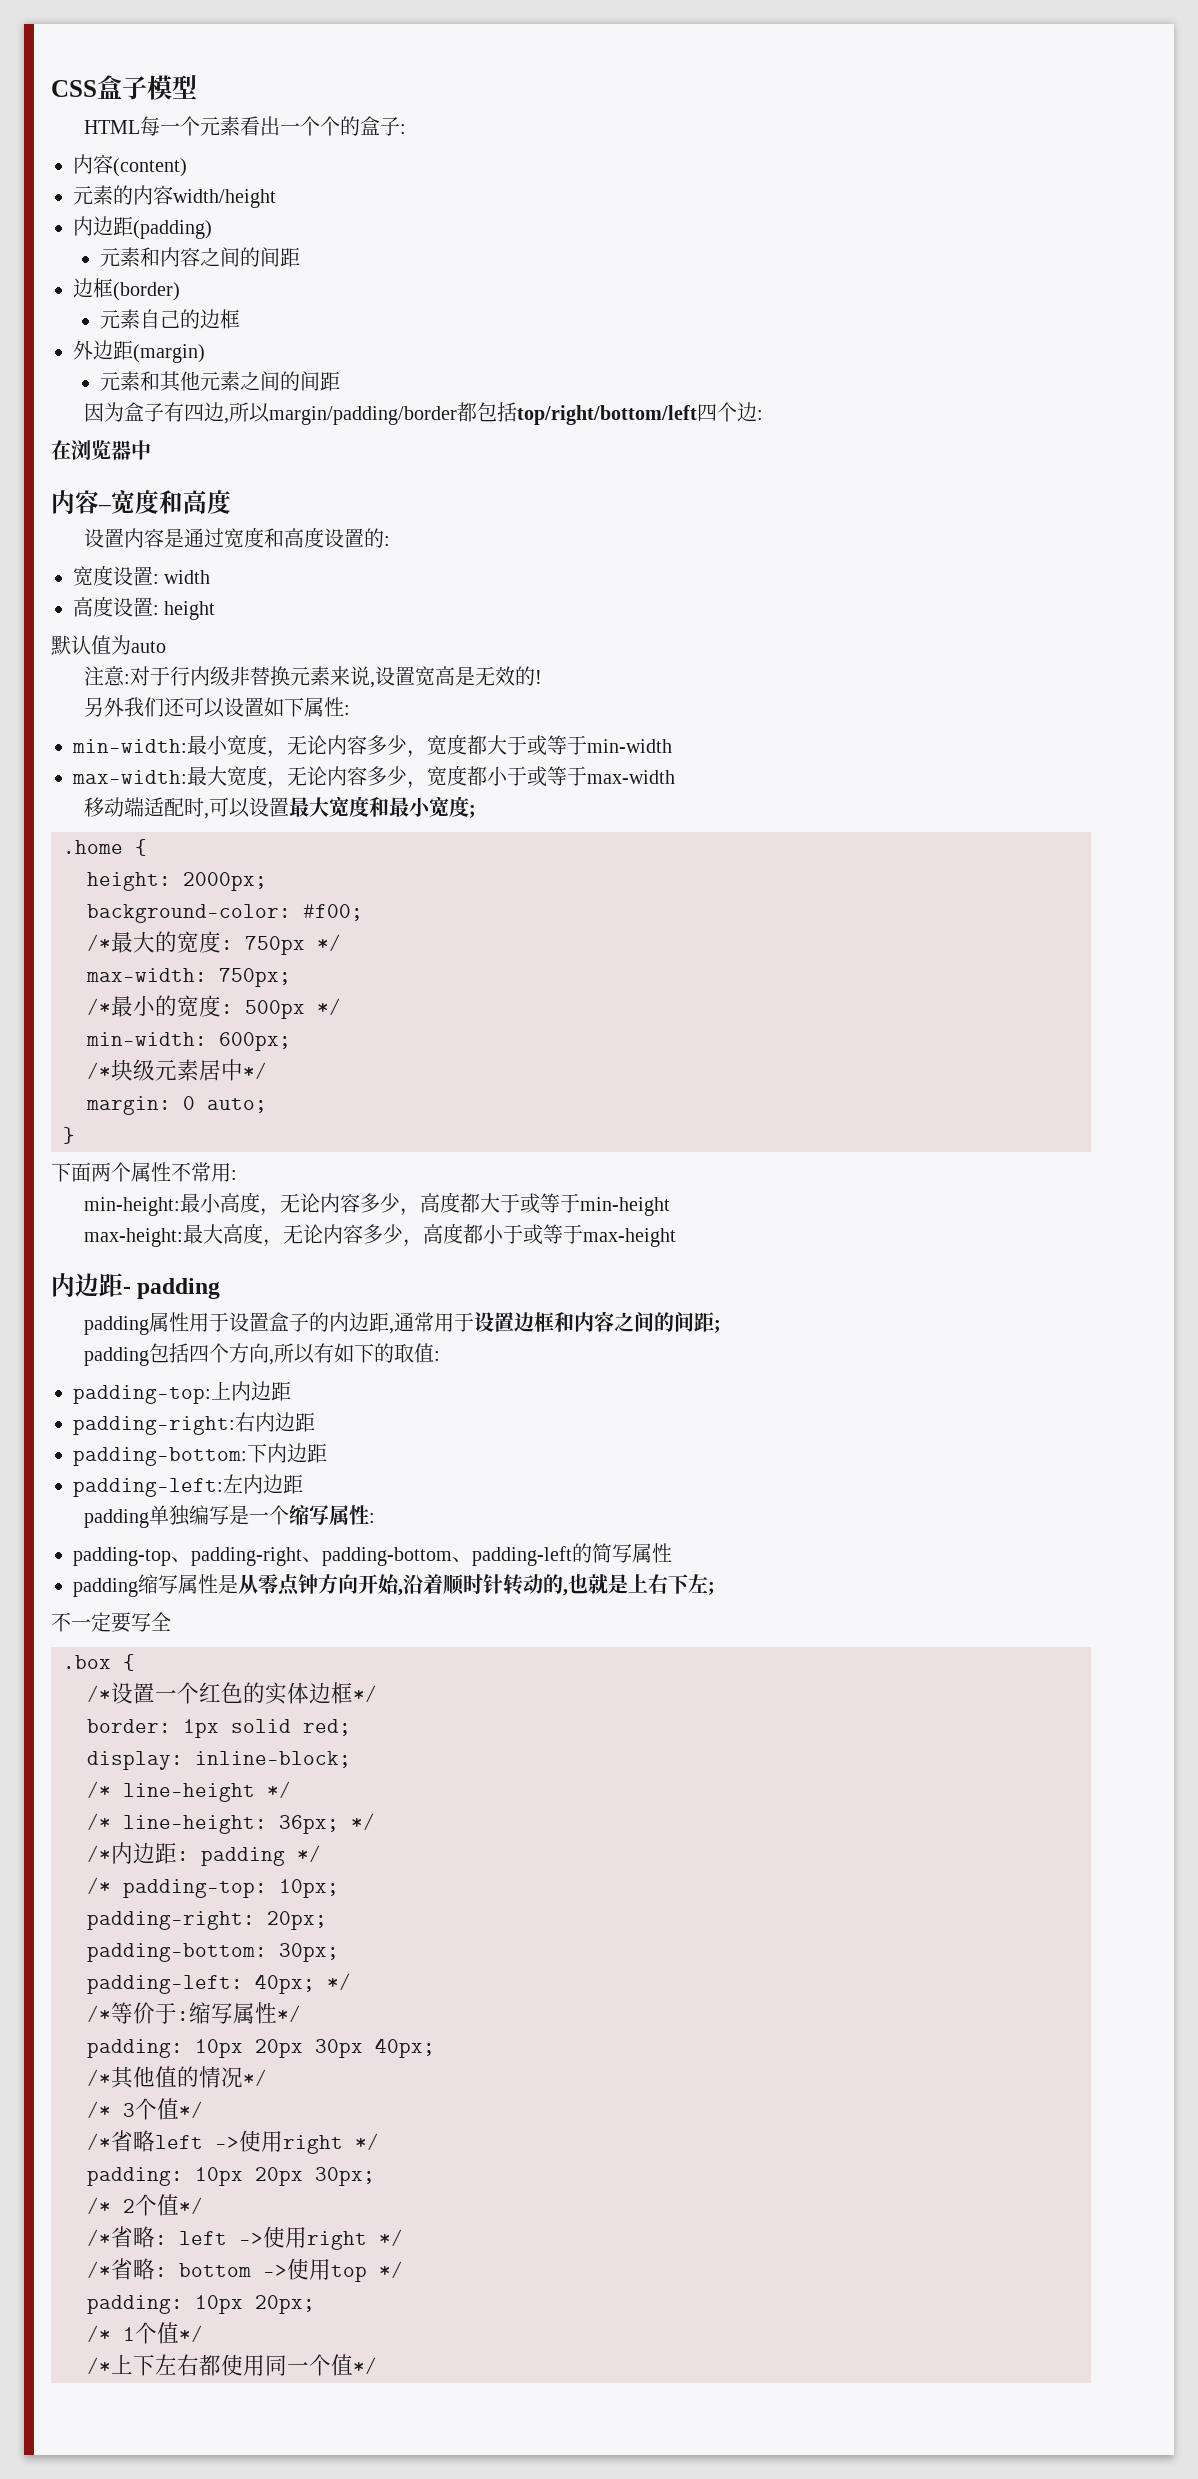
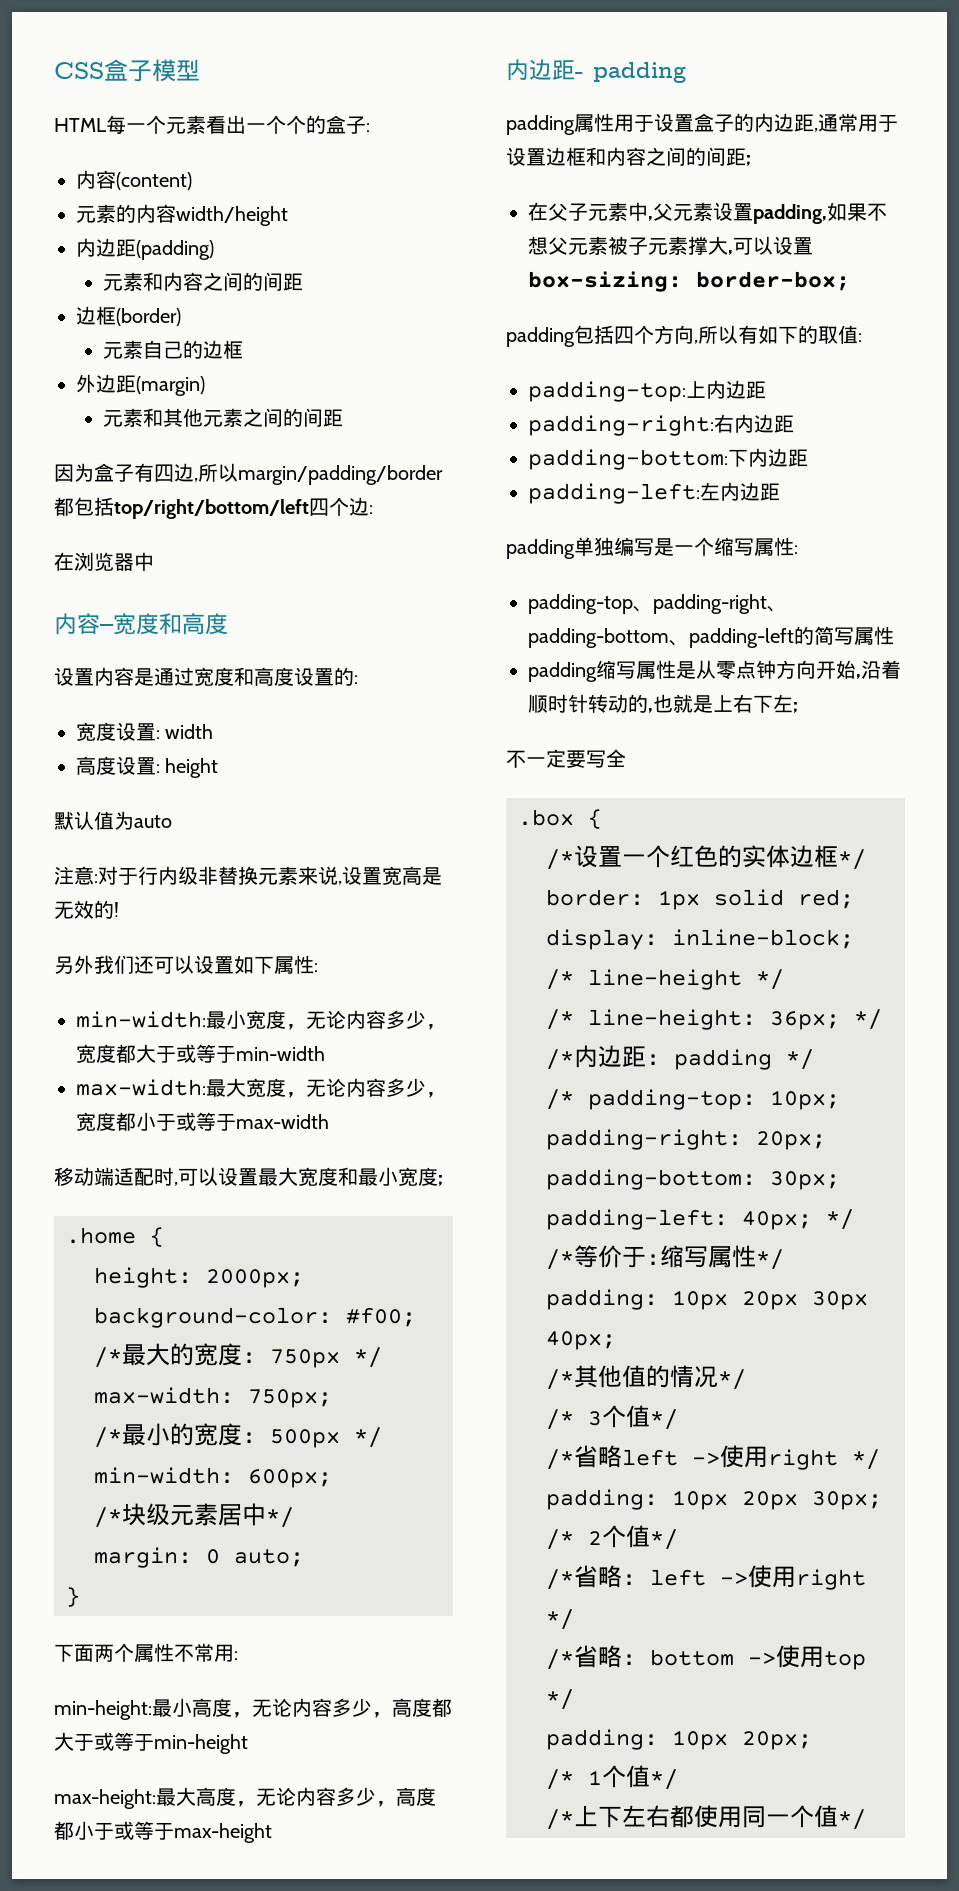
(722, 1326) none -> [528,202,887,224] [528,236,813,255] [528,271,850,292] // 在父子元素中,父元素设置padding,如果不想父元素被子元素撑大,可以设置box-sizing: border-box;

